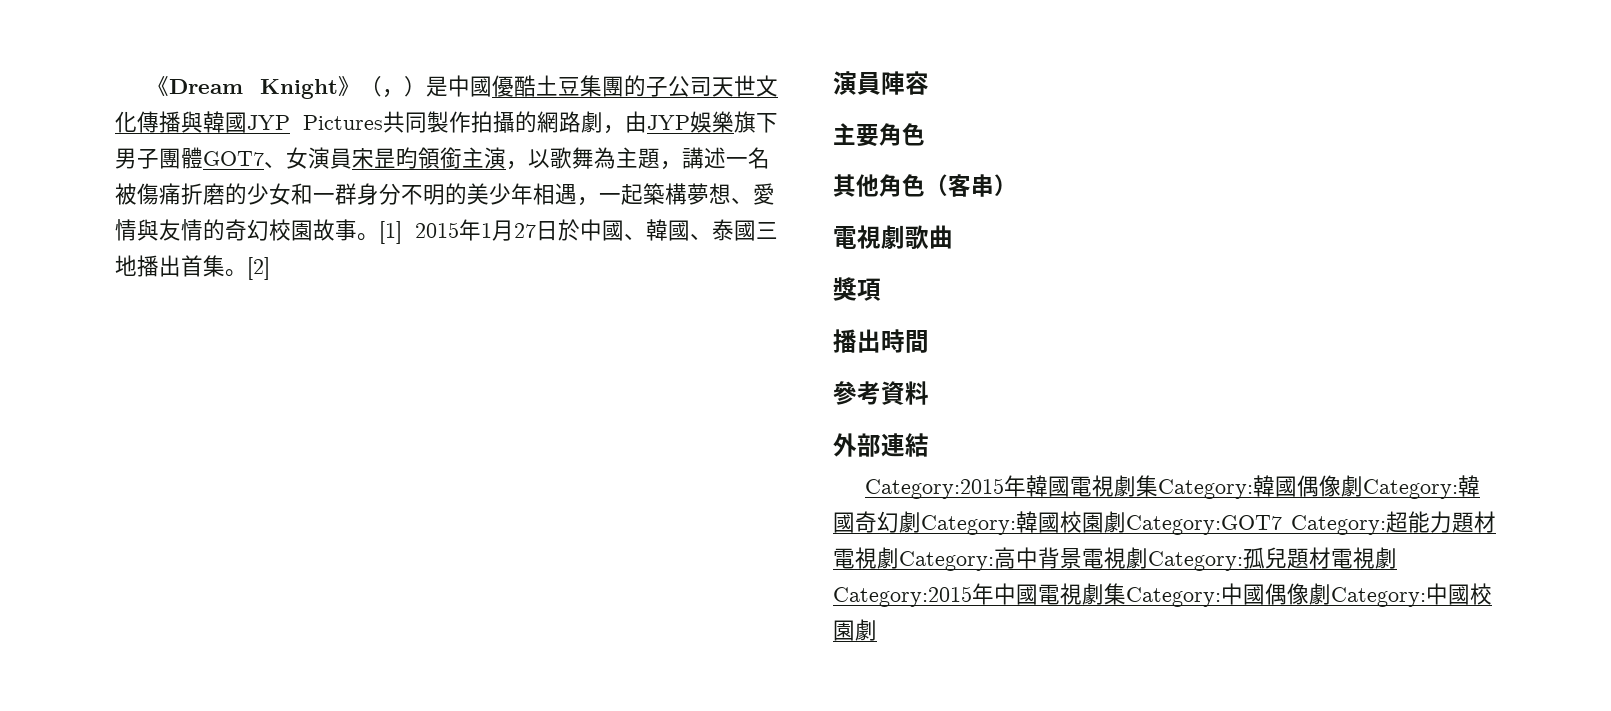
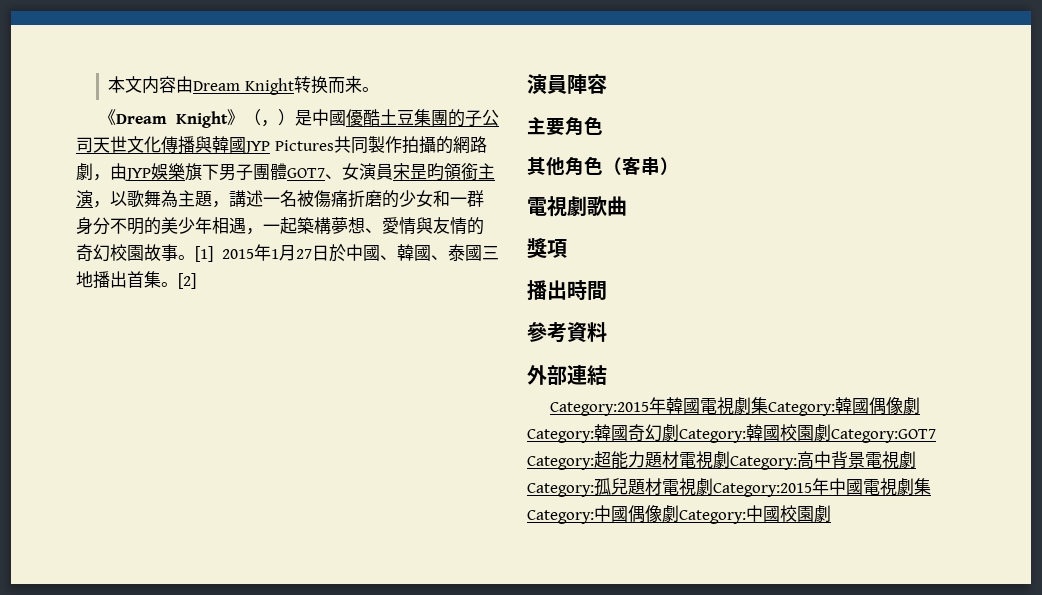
(146, 86) none -> [108,76,379,95] 本文内容由Dream Knight转换而来。 //

